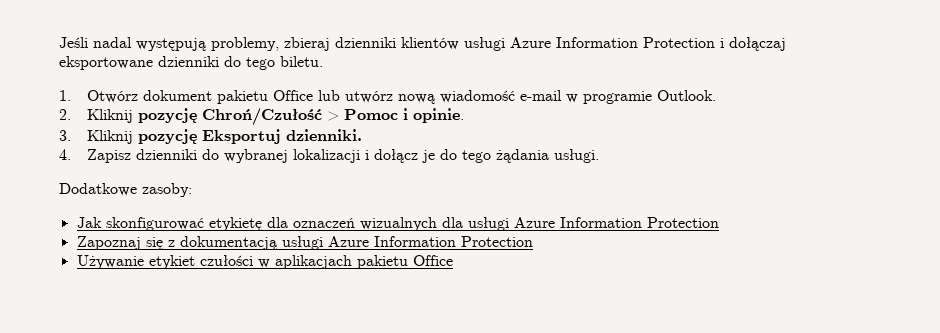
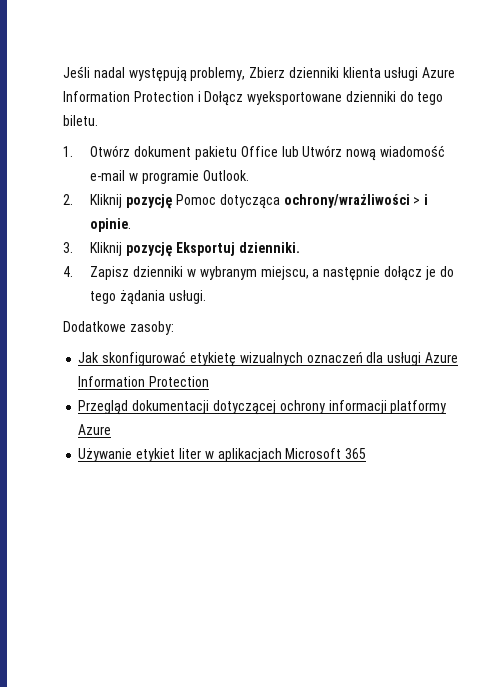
[284,37,459,51] zbieraj dzienniki klientów -> [249,67,381,78] Zbierz dzienniki klienta
[729,37,786,51] [59,56,153,70] dołączaj eksportowane -> [204,91,343,106] Dołącz wyeksportowane
[344,91,393,103] utwórz -> [302,145,343,157] Utwórz
[201,108,398,126] Chroń/Czułość > Pomoc -> [176,194,421,209] Pomoc dotycząca ochrony/wrażliwości >
[201,149,369,163] do wybranej lokalizacji i -> [187,266,381,281] w wybranym miejscu, a następnie
[266,217,437,231] dla oznaczeń wizualnych -> [239,352,363,366] wizualnych oznaczeń
[76,236,533,250] Zapoznaj się z dokumentacją usługi Azure Information Protection -> [78,400,447,415] [78,424,112,435] Przegląd dokumentacji dotyczącej ochrony informacji platformy Azure
[199,255,253,266] czułości -> [178,448,201,459] liter
[356,255,453,269] pakietu Office -> [285,448,367,459] Microsoft 365

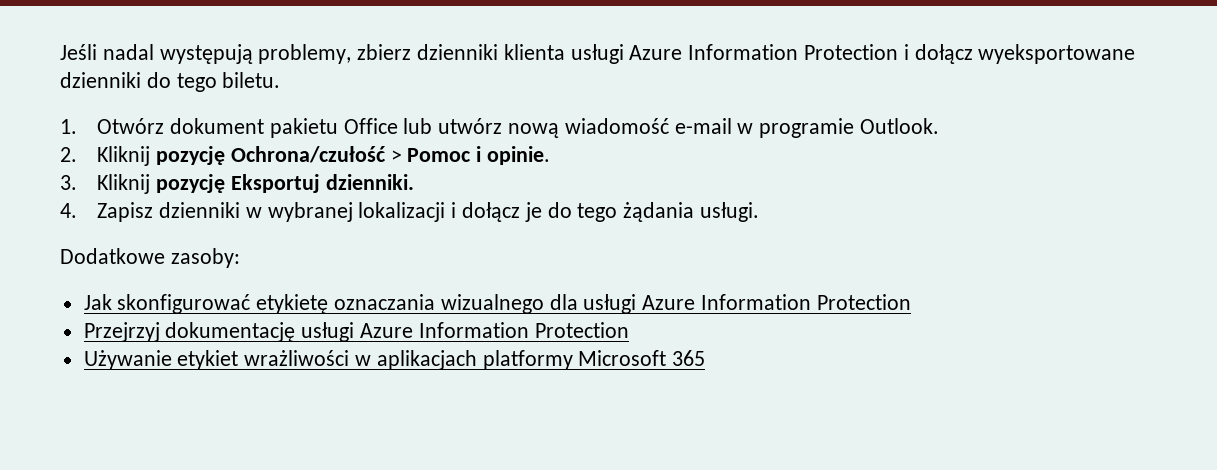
[249,67,286,78] Zbierz -> [357,44,412,60] zbierz
[204,91,244,106] Dołącz -> [914,44,973,64] dołącz
[302,145,343,157] Utwórz -> [438,118,503,134] utwórz
[176,194,421,209] Pomoc dotycząca ochrony/wrażliwości > -> [230,146,471,163] Ochrona/czułość > Pomoc
[199,266,381,281] wybranym miejscu, a następnie -> [267,202,457,222] wybranej lokalizacji i
[239,352,363,366] wizualnych oznaczeń -> [334,294,544,314] oznaczania wizualnego
[78,400,447,415] [78,424,112,435] Przegląd dokumentacji dotyczącej ochrony informacji platformy Azure -> [83,322,629,342] Przejrzyj dokumentację usługi Azure Information Protection
[178,448,201,459] liter -> [244,350,350,366] wrażliwości
(282, 455) none -> [482,350,573,370] platformy

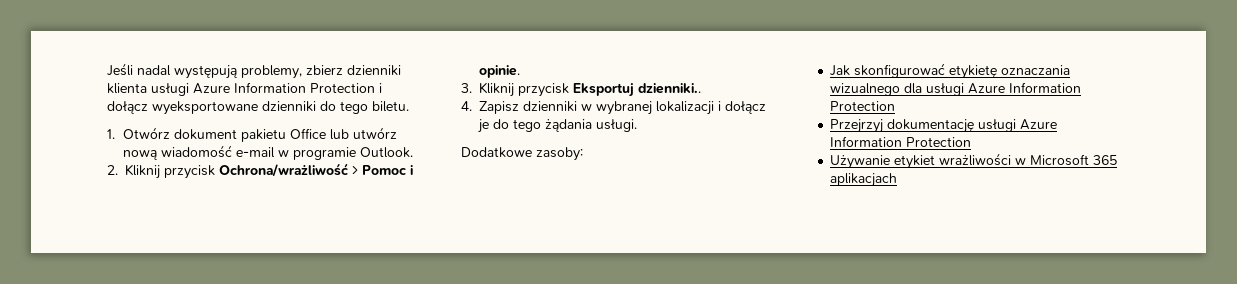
[155,146,386,165] pozycję Ochrona/czułość -> [164,163,349,179] przycisk Ochrona/wrażliwość
[155,174,414,193] pozycję Eksportuj dzienniki. -> [518,83,701,97] przycisk Eksportuj dzienniki..
[376,350,573,370] aplikacjach platformy -> (1027, 161) none
(706, 358) none -> [830,173,898,187] aplikacjach

